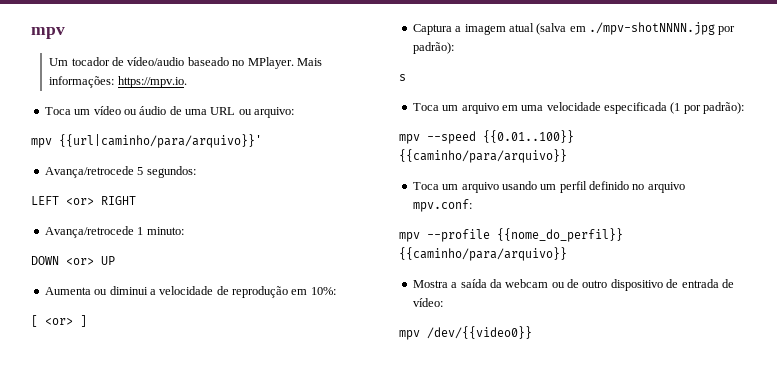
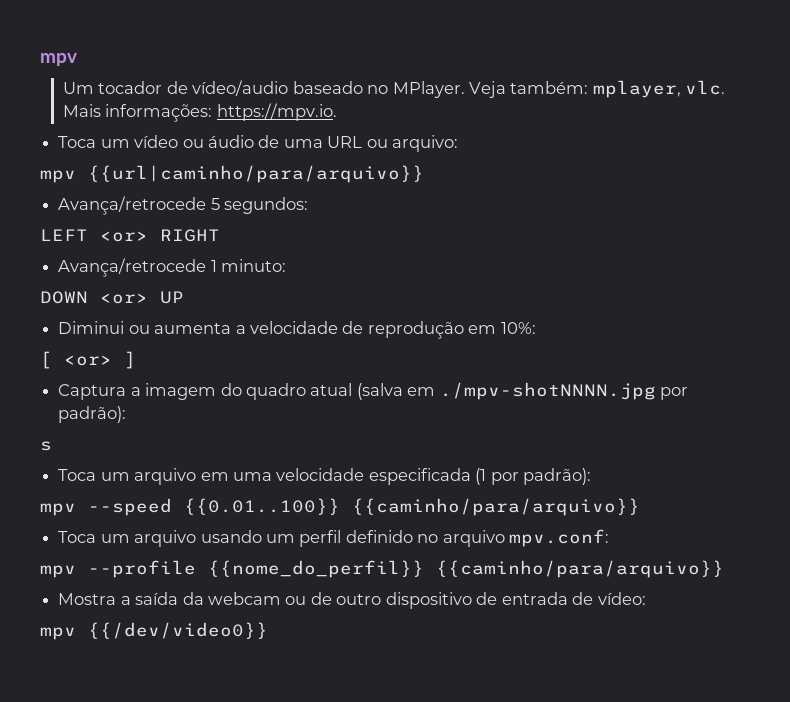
(294, 63) none -> [468,80,726,98] Veja também: mplayer, vlc.
[59,134,262,148] {{url|caminho/para/arquivo}}' -> [88,165,424,183] {{url|caminho/para/arquivo}}
[44,286,148,295] Aumenta ou diminui -> [58,321,232,334] Diminui ou aumenta
(506, 29) none -> [220,383,306,400] do quadro
[427,326,532,339] /dev/{{video0}} -> [88,622,268,639] {{/dev/video0}}

